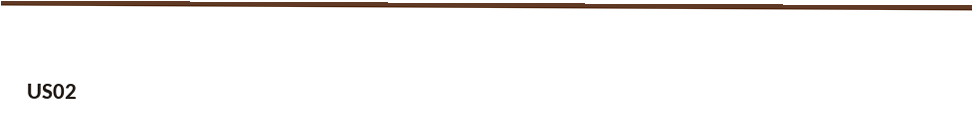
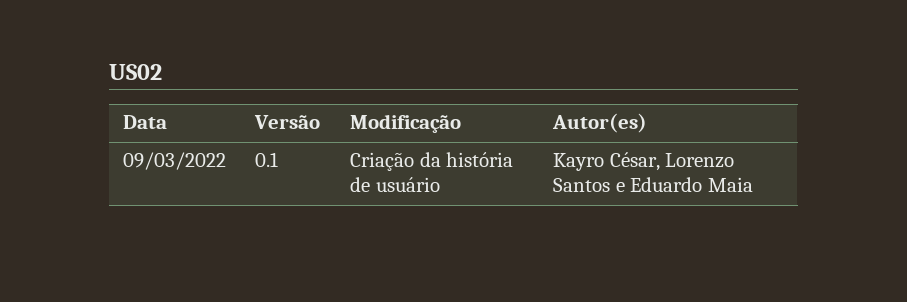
(77, 91) none -> [123,115,168,129] [254,115,321,129] [350,114,462,133] [552,113,648,133] [123,152,227,170] [255,152,279,167] [350,152,514,171] [350,177,440,192] [553,152,735,171] [553,177,753,192] // Data | Versão | Modificação | Autor(es) // 09/03/2022 | 0.1 | Criação da história de usuário | Kayro César, Lorenzo Santos e Eduardo Maia

